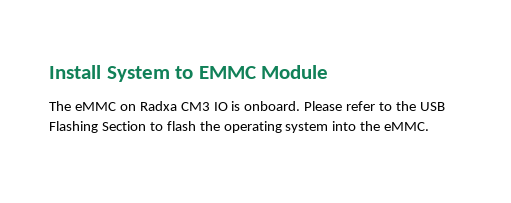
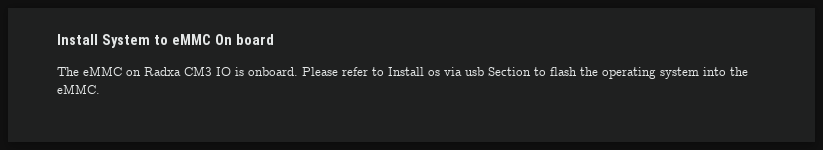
[198,65,329,79] EMMC Module -> [171,34,274,45] eMMC On board
[396,101,445,111] [49,121,98,133] the USB Flashing -> [388,67,484,76] Install os via usb

